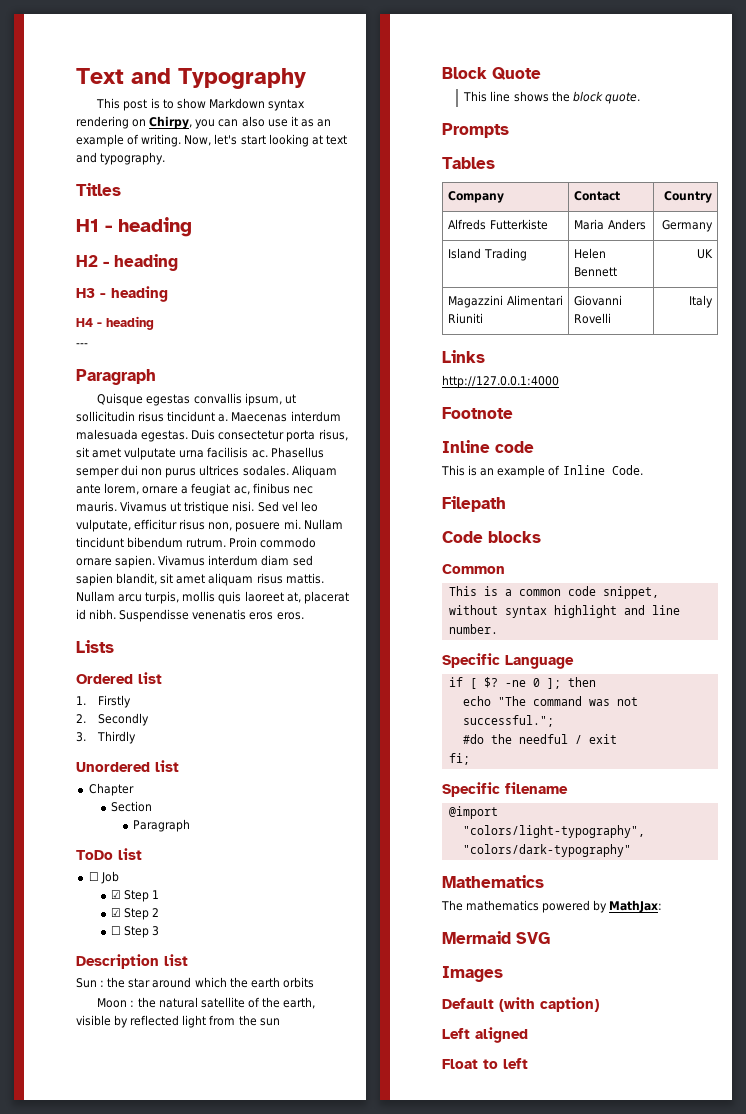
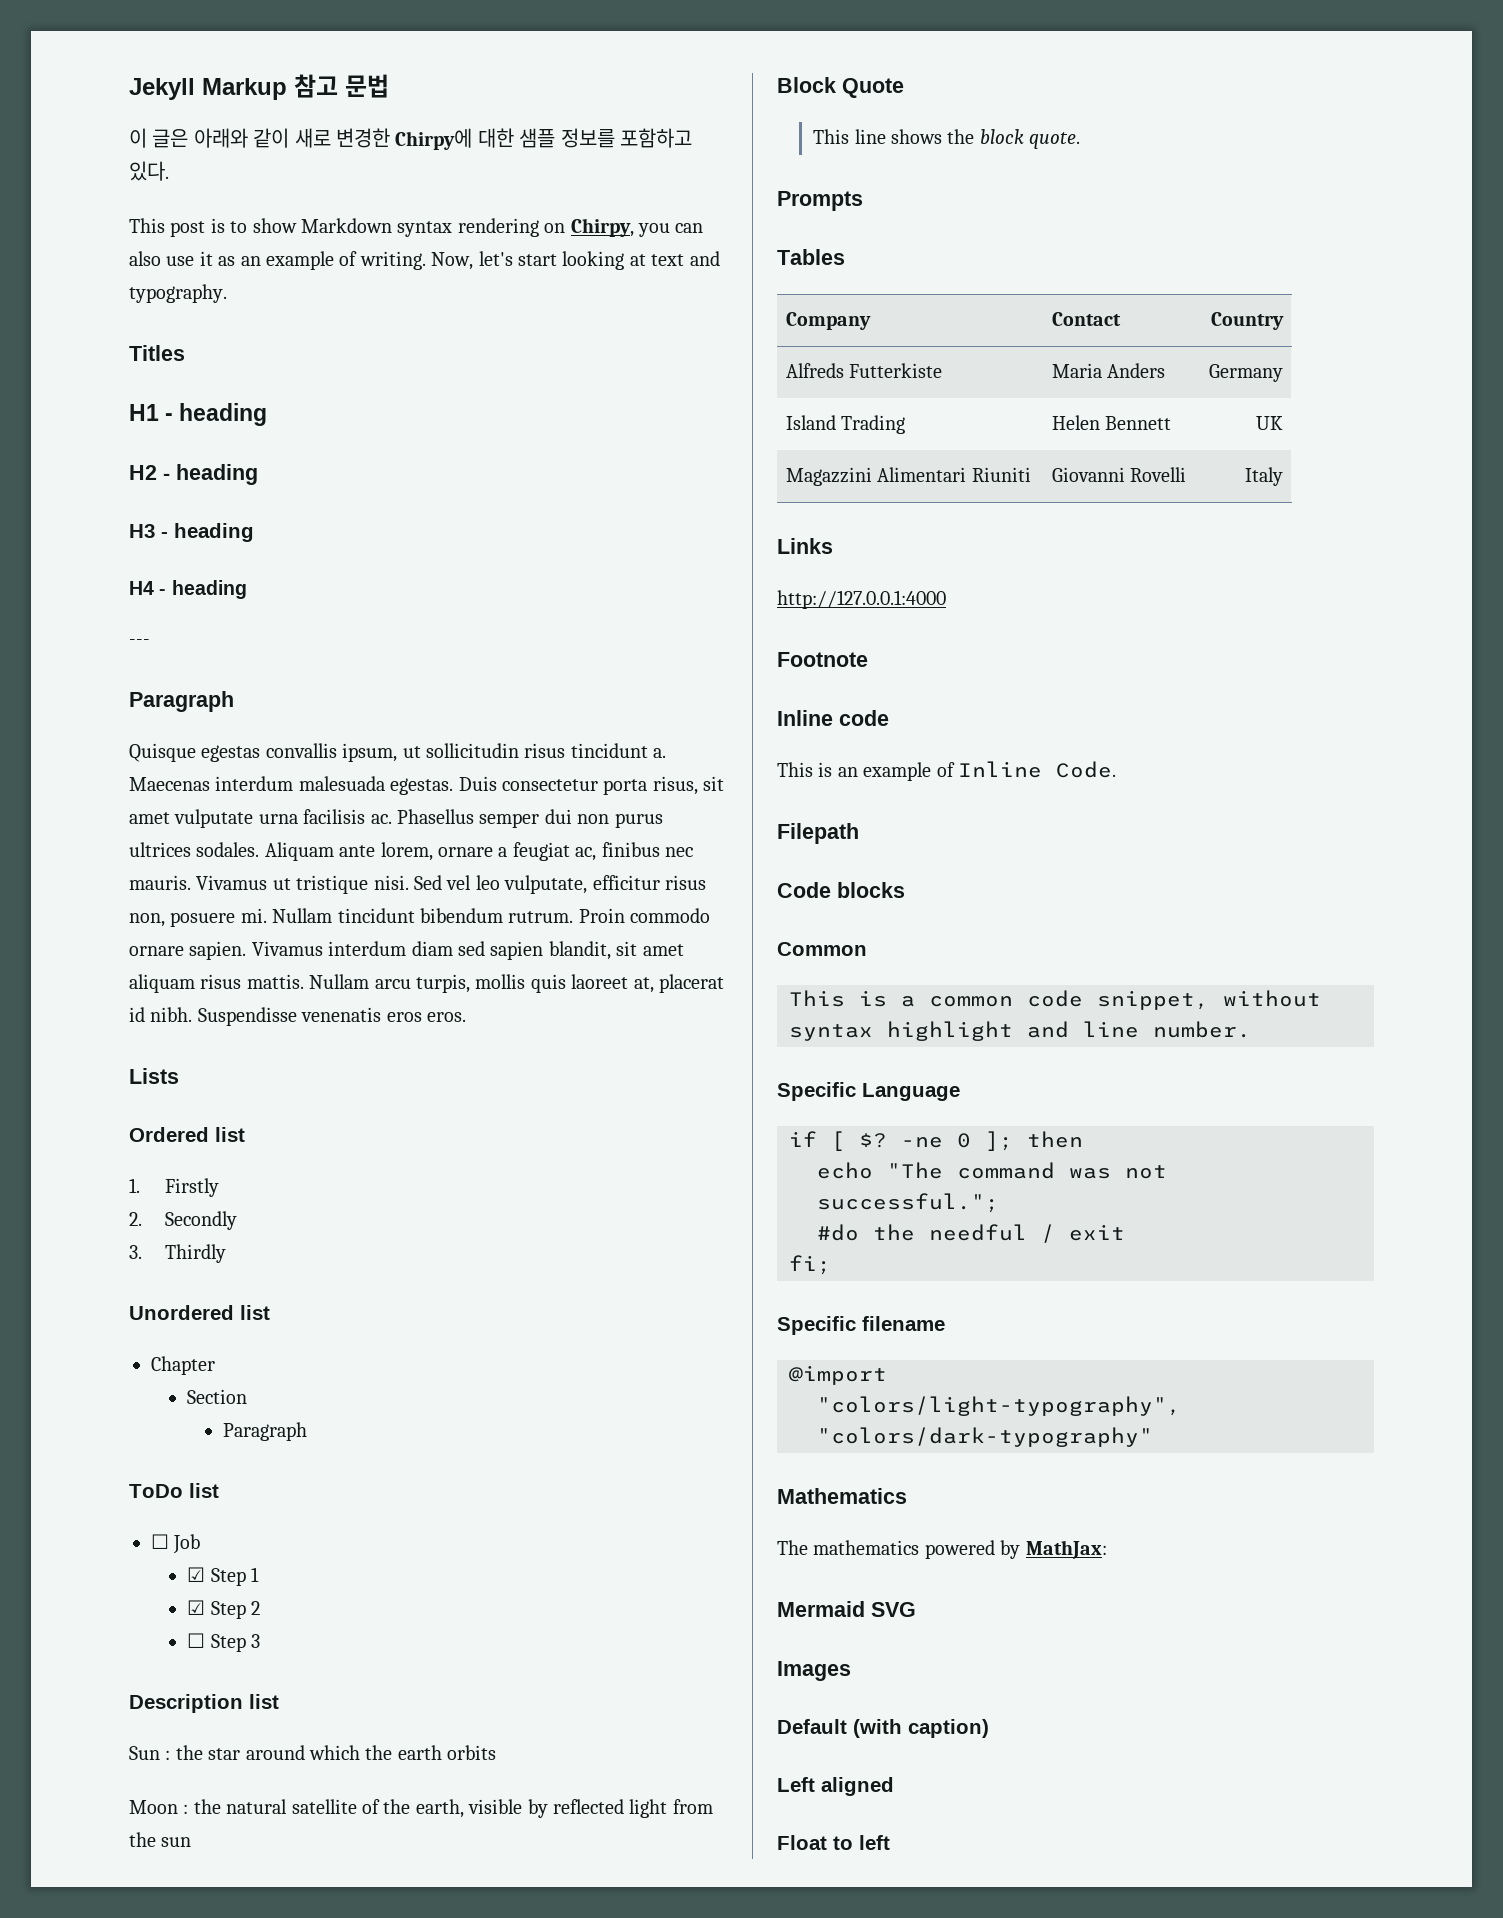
[76,68,306,89] Text and Typography -> [129,74,389,100] [129,128,692,150] [129,161,169,181] Jekyll Markup 참고 문법 // 이 글은 아래와 같이 새로 변경한 Chirpy에 대한 샘플 정보를 포함하고 있다.

